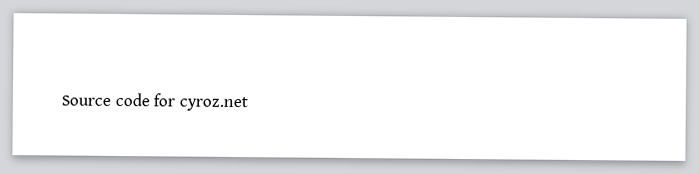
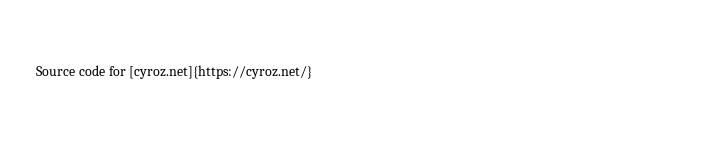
[178,96,248,112] cyroz.net -> [129,65,313,79] [cyroz.net]{https://cyroz.net/}

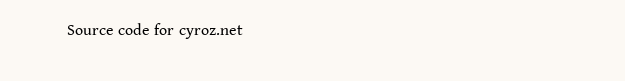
[129,65,313,79] [cyroz.net]{https://cyroz.net/} -> [178,25,243,39] cyroz.net

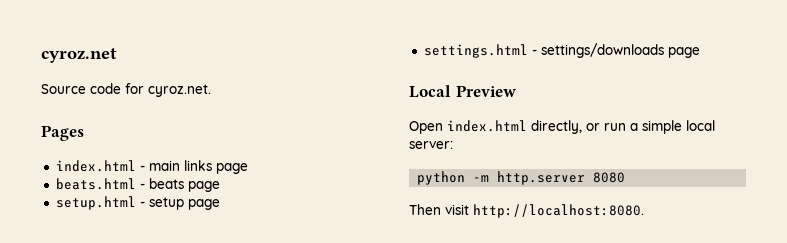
(67, 30) none -> [41,48,117,63] cyroz.net //
[178,25,243,39] cyroz.net -> [148,84,211,97] [41,125,84,141] [55,160,248,174] [55,178,220,192] [55,196,220,210] [423,43,700,58] [409,85,517,98] [409,120,715,134] [409,141,453,149] [417,171,626,185] [409,204,644,218] cyroz.net. // Pages // index.html - main links page // beats.html - beats page // setup.html - setup page // settings.html - settings/downloads page // Local Preview // Open index.html directly, or run a simple local server: // python -m http.server 8080 // Then visit http://localhost:8080.

